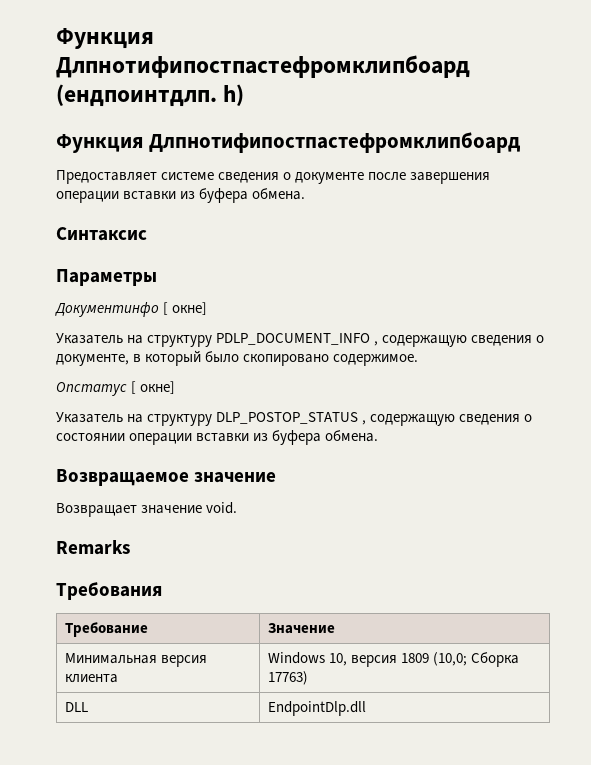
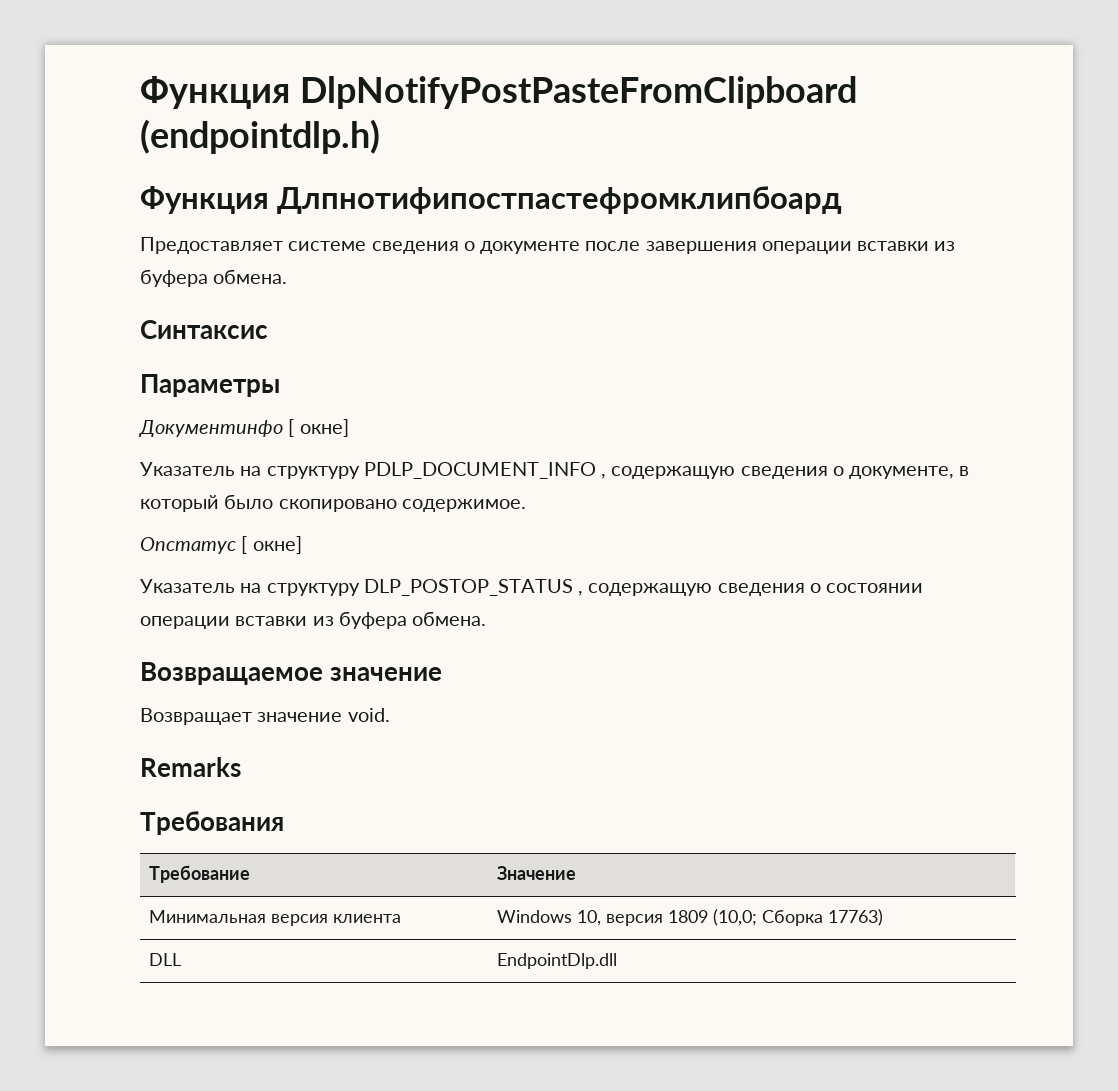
[56,28,154,49] [56,55,470,78] [56,84,245,107] Функция Длпнотифипостпастефромклипбоард (ендпоинтдлп. h) -> [140,76,857,109] [140,119,380,154] Функция DlpNotifyPostPasteFromClipboard (endpointdlp.h)

